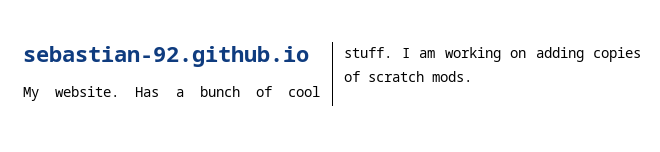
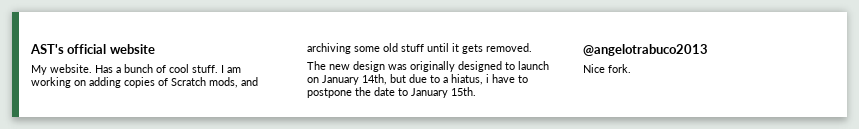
[23,46,309,67] sebastian-92.github.io -> [30,44,155,54] AST's official website
[368,71,472,82] scratch mods. -> [171,77,258,88] [307,43,532,54] [307,61,549,72] [307,74,528,85] [307,87,476,98] [583,44,708,56] [583,64,631,73] Scratch mods, and archiving some old stuff until it gets removed. // The new design was originally designed to launch on January 14th, but due to a hiatus, i have to postpone the date to January 15th. // @angelotrabuco2013 // Nice fork.

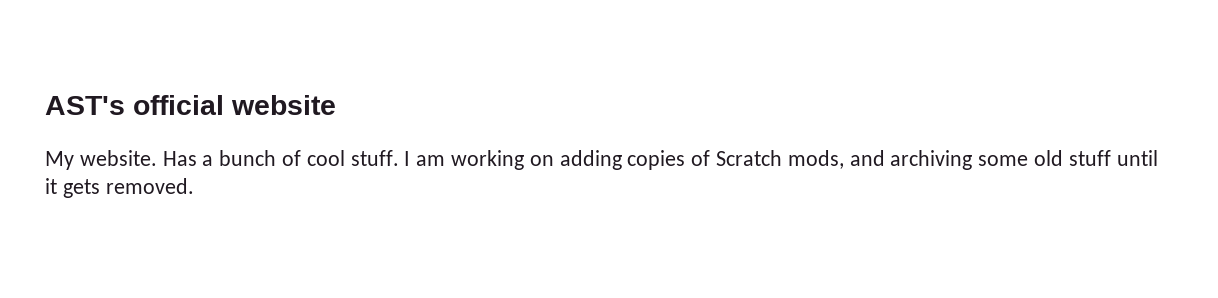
[307,61,549,72] [307,74,528,85] [307,87,476,98] [583,44,708,56] [583,64,631,73] // The new design was originally designed to launch on January 14th, but due to a hiatus, i have to postpone the date to January 15th. // @angelotrabuco2013 // Nice fork. -> (194, 186) none

